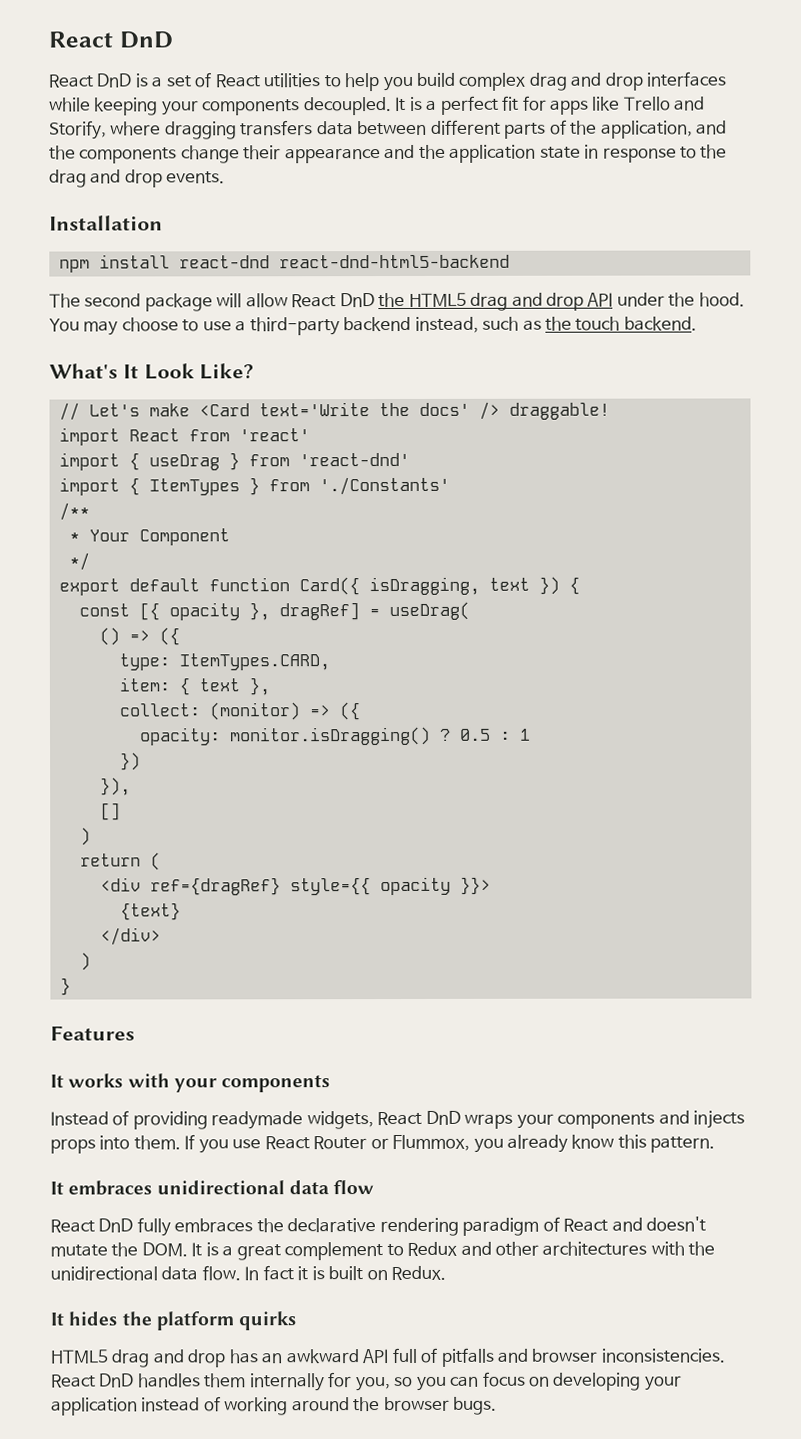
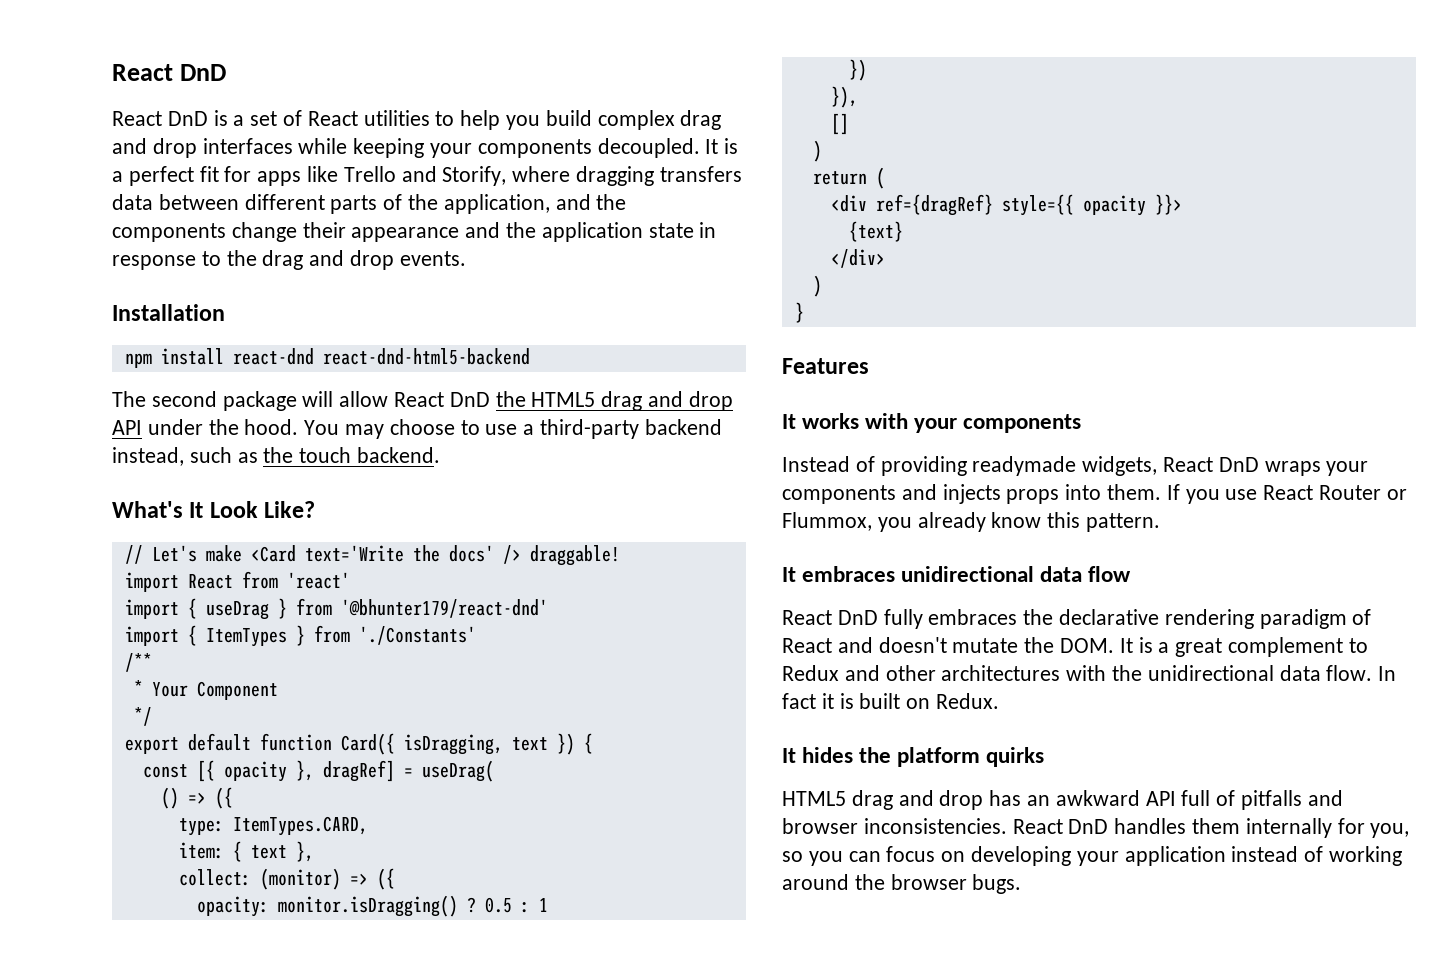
[298,452,410,467] 'react-dnd' -> [340,599,548,618] '@bhunter179/react-dnd'

